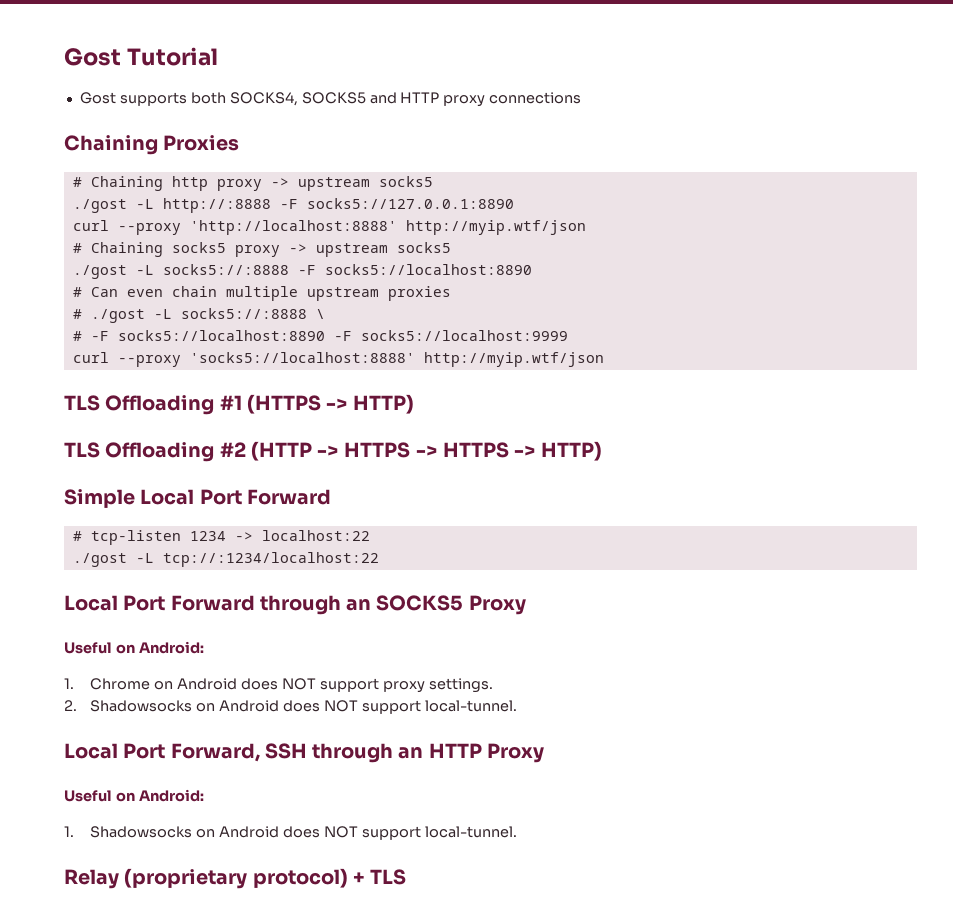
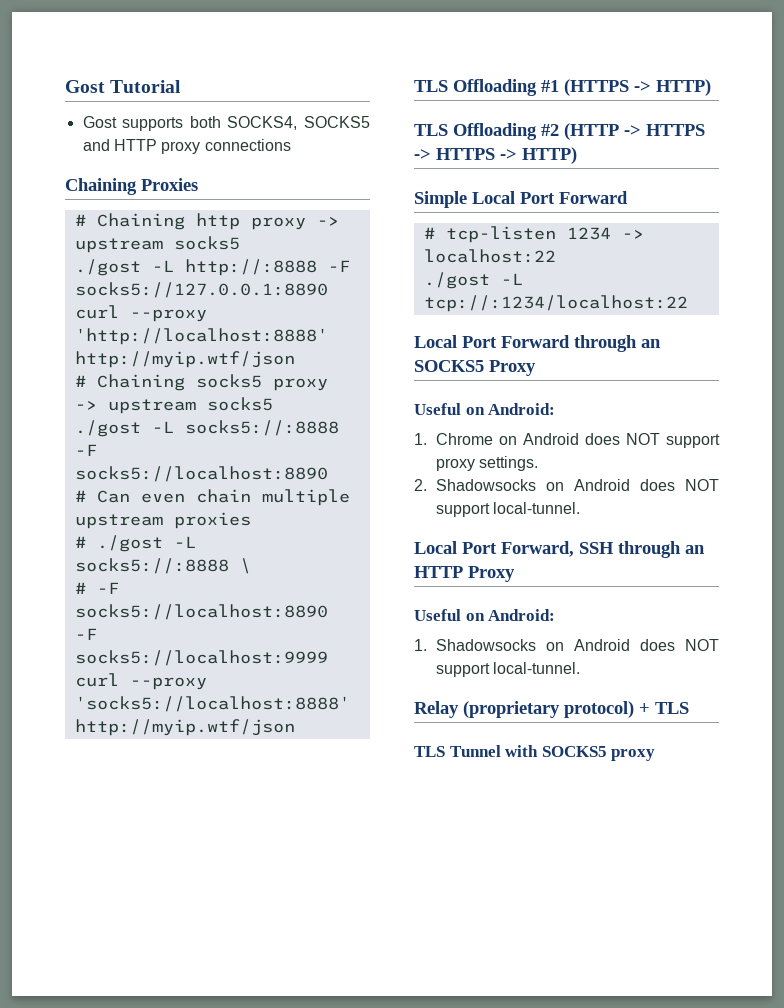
(407, 877) none -> [414,745,656,761] // TLS Tunnel with SOCKS5 proxy

